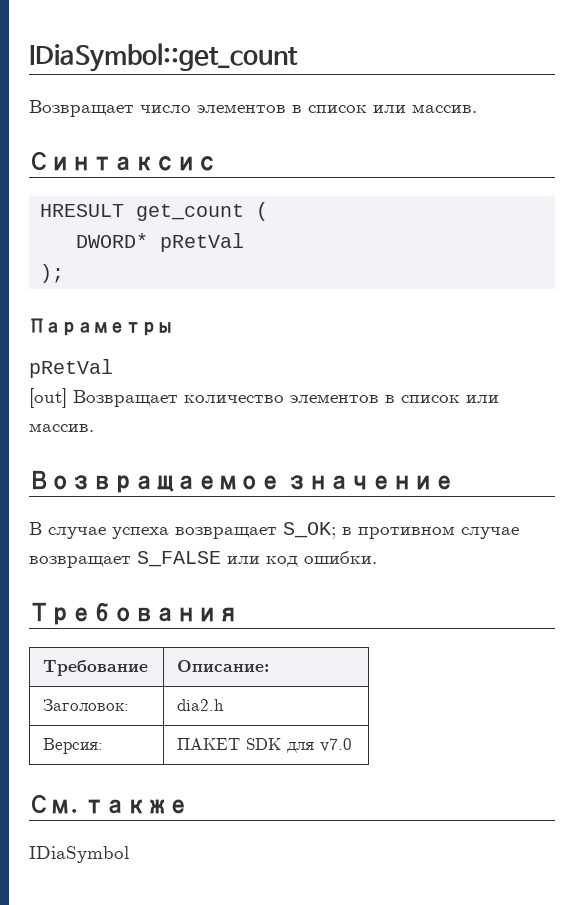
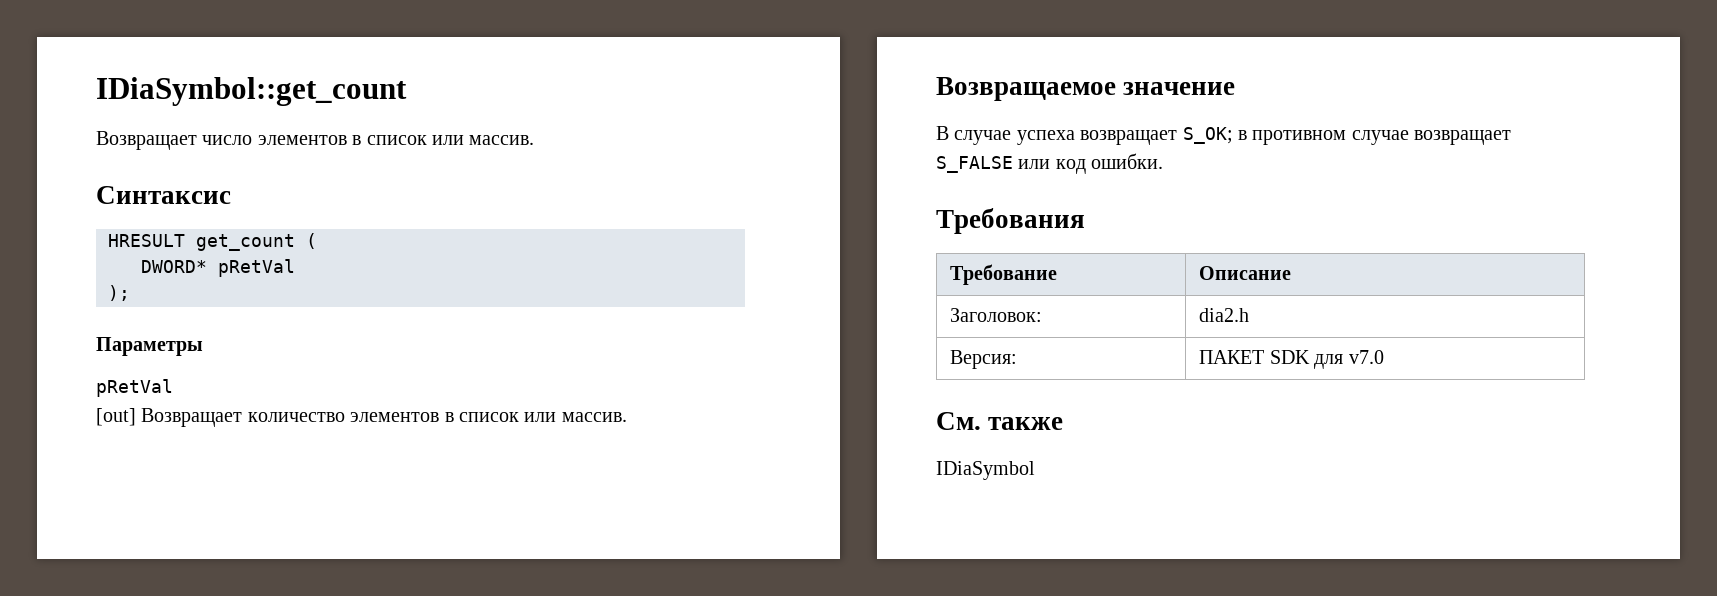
[177,660,270,672] Описание: -> [1199,266,1292,280] Описание

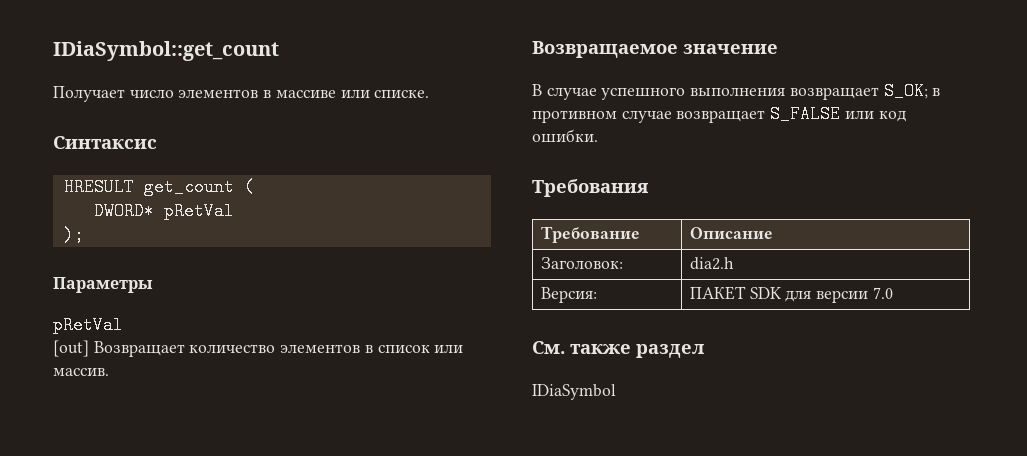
[96,131,197,150] Возвращает -> [53,86,125,102] Получает
[366,135,535,145] список или массив. -> [275,89,430,98] массиве или списке.
[1016,130,1075,145] успеха -> [601,87,786,100] успешного выполнения
[1348,350,1384,364] v7.0 -> [816,287,893,303] версии 7.0
(1064, 423) none -> [636,344,704,358] раздел

